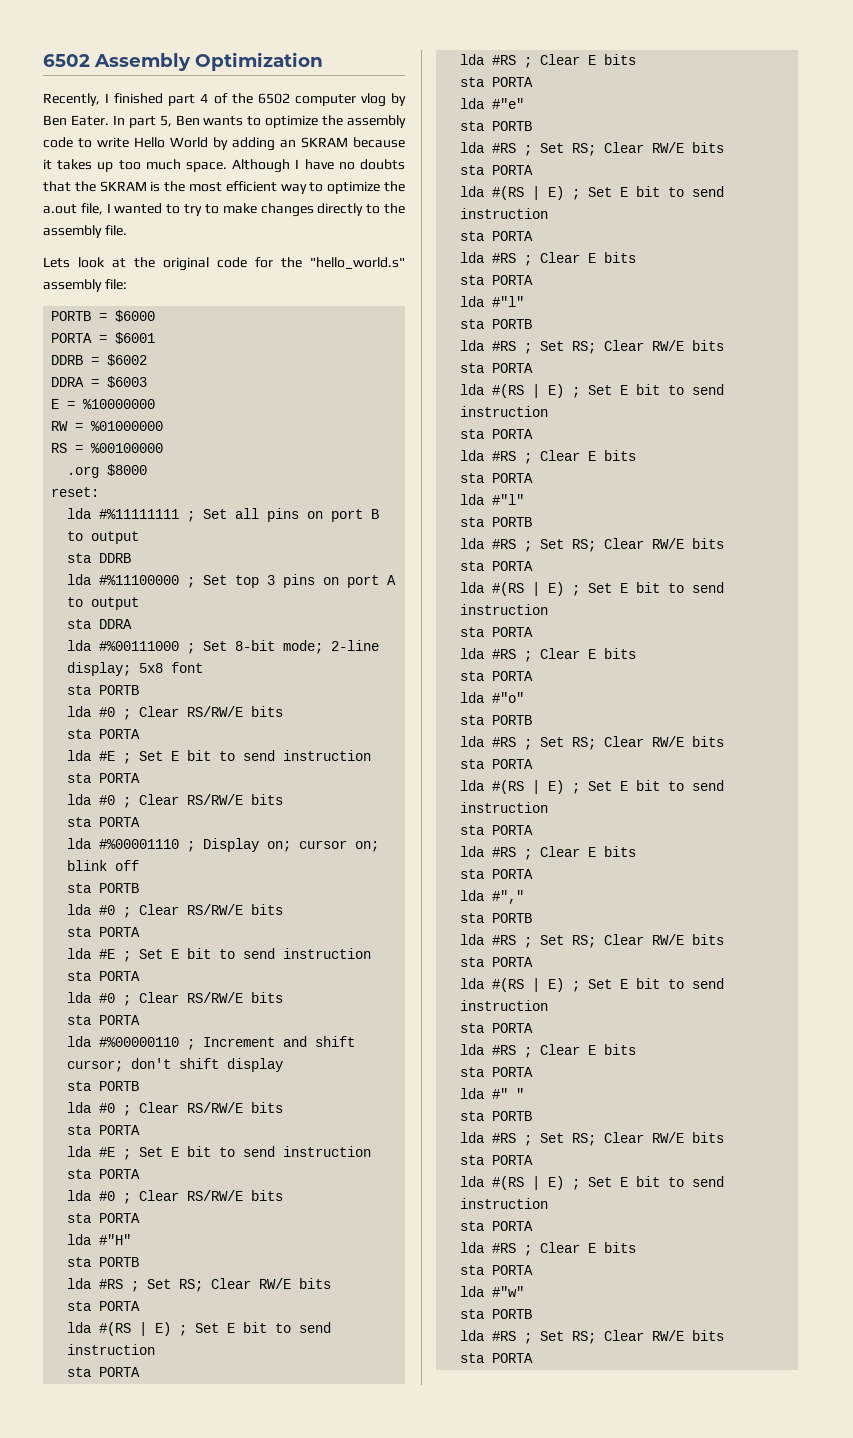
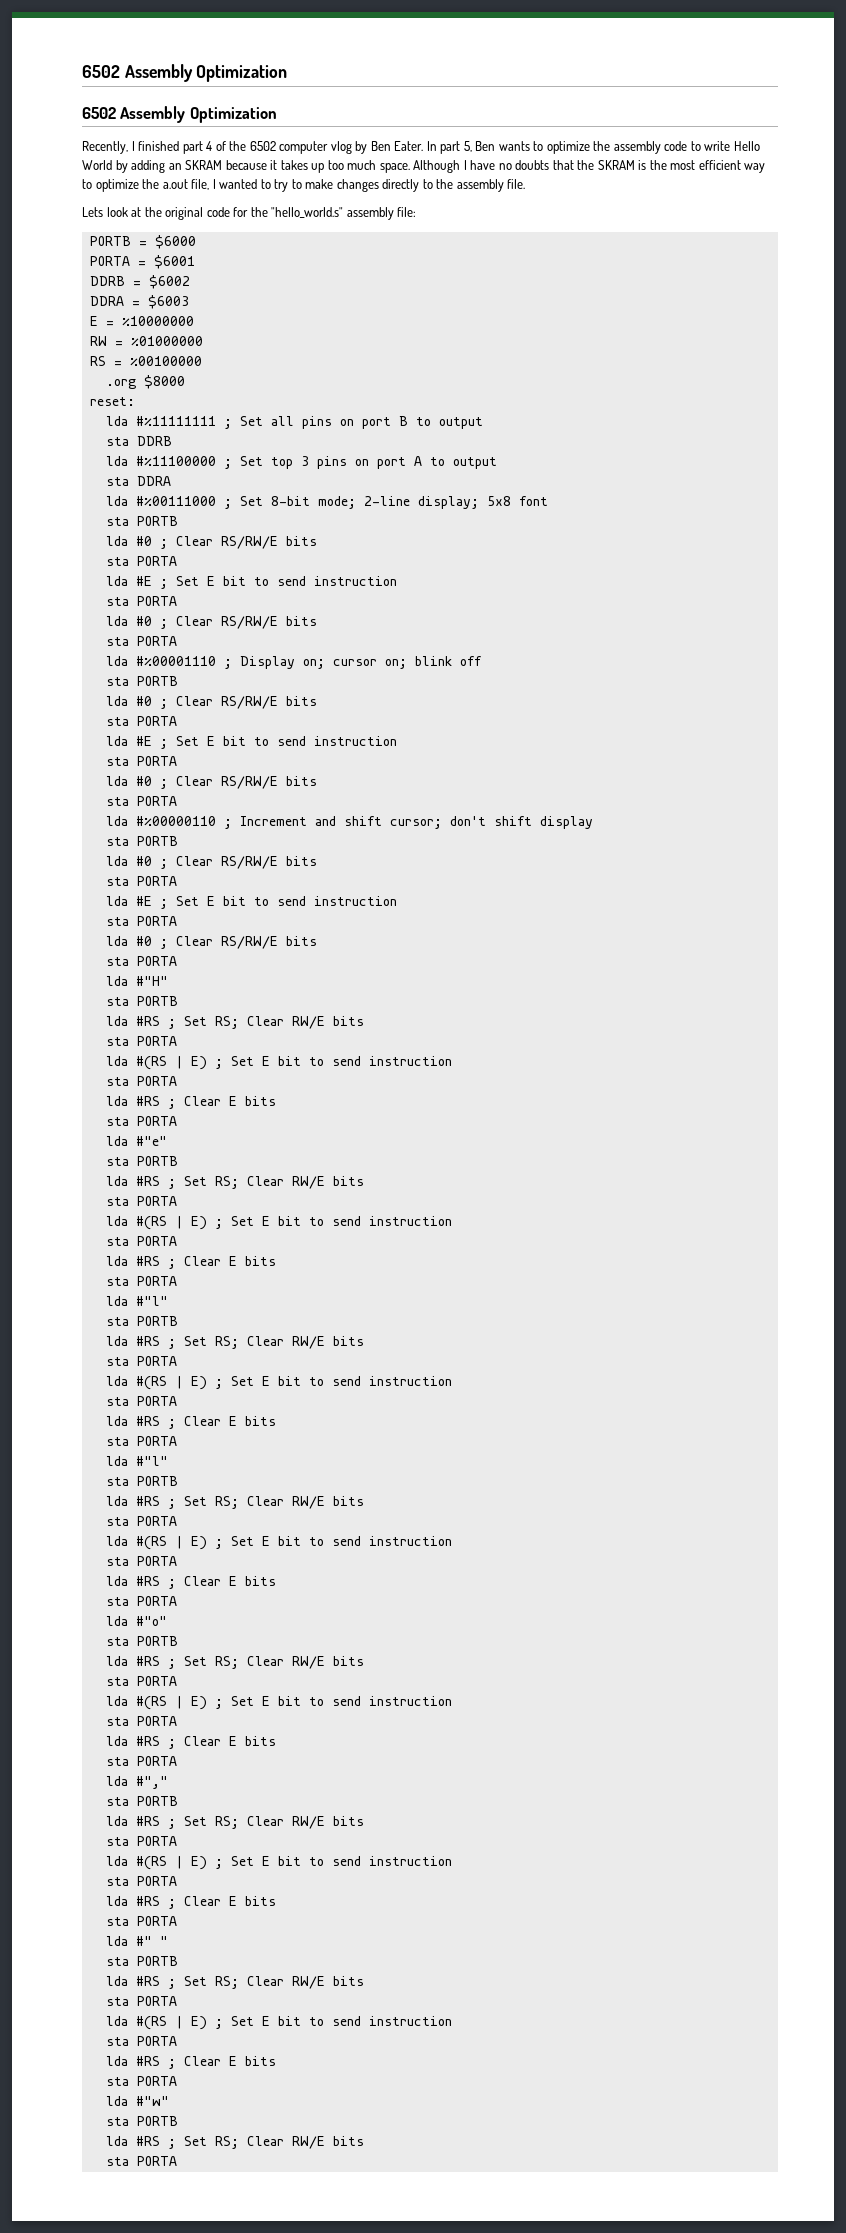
[43,52,323,71] 6502 Assembly Optimization -> [82,64,288,82] [82,106,277,123] 6502 Assembly Optimization // 6502 Assembly Optimization

